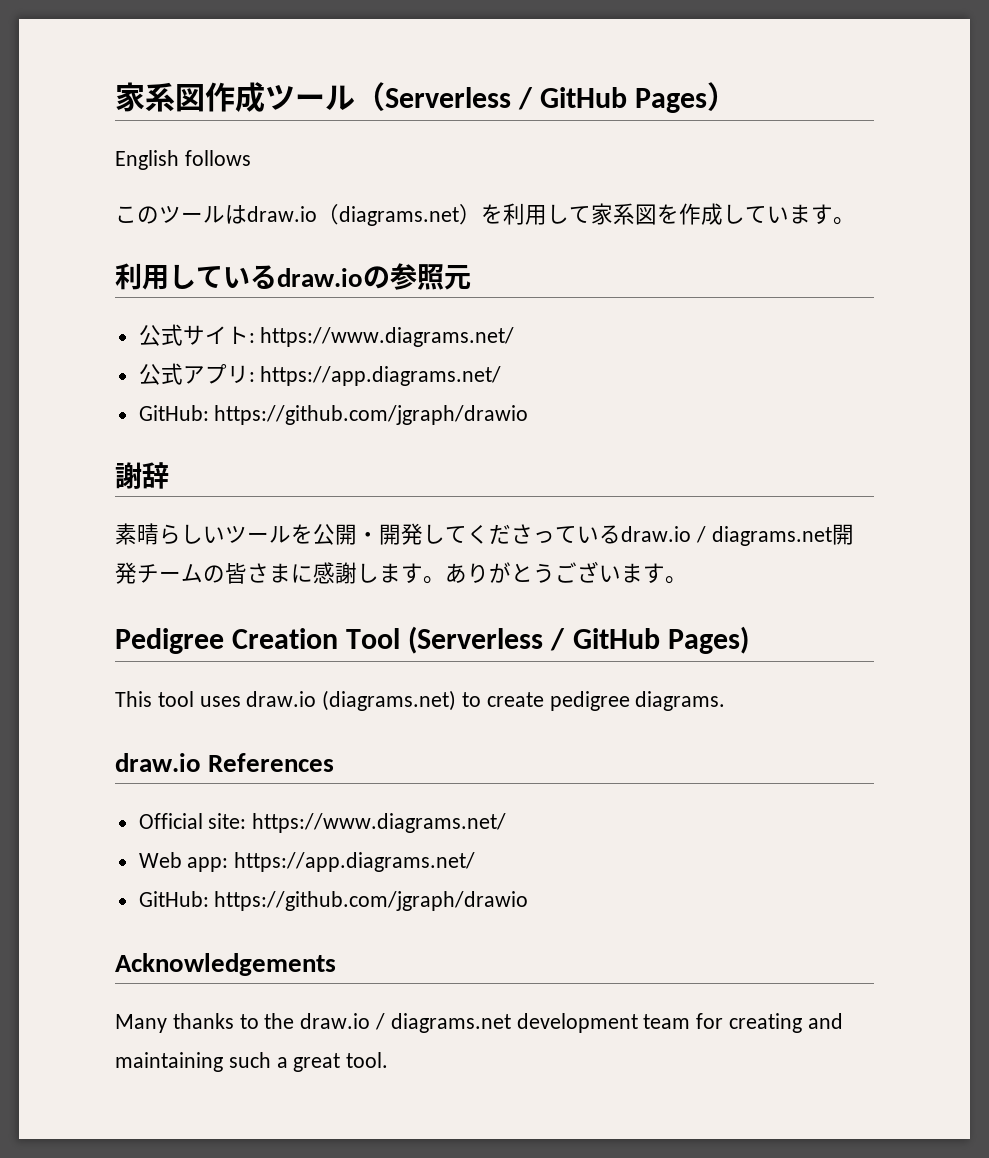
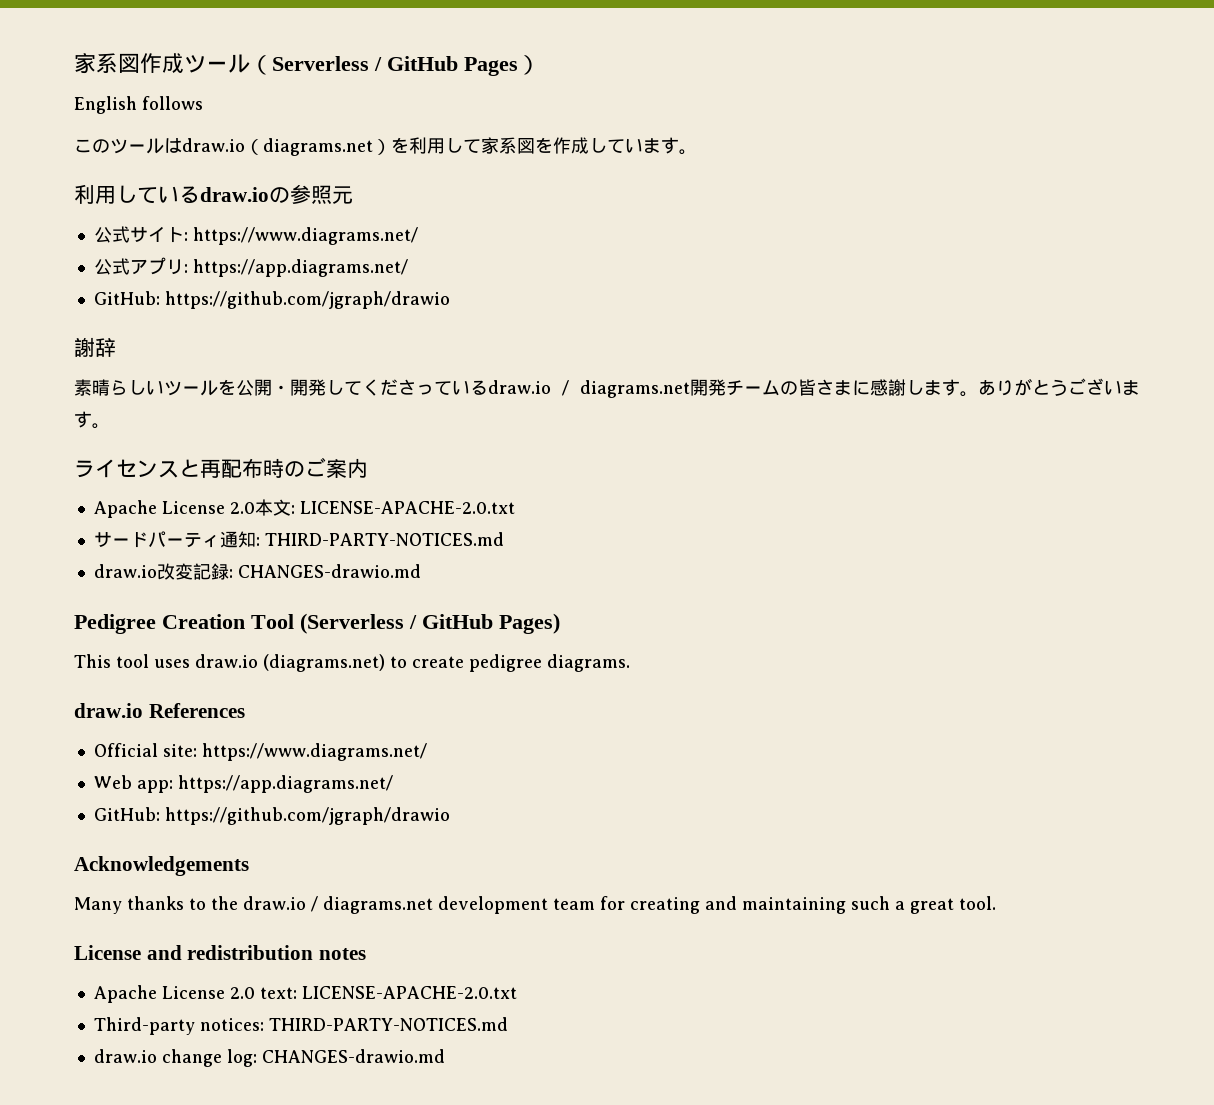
(687, 580) none -> [74,457,368,478] [93,499,515,518] [93,531,504,548] [93,563,421,580] // ライセンスと再配布時のご案内 // Apache License 2.0本文: LICENSE-APACHE-2.0.txt // サードパーティ通知: THIRD-PARTY-NOTICES.md // draw.io改変記録: CHANGES-drawio.md
(389, 1060) none -> [74,945,367,960] [93,985,517,1003] [93,1017,508,1035] [93,1049,445,1067] // License and redistribution notes // Apache License 2.0 text: LICENSE-APACHE-2.0.txt // Third-party notices: THIRD-PARTY-NOTICES.md // draw.io change log: CHANGES-drawio.md

